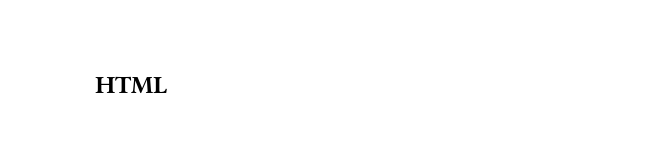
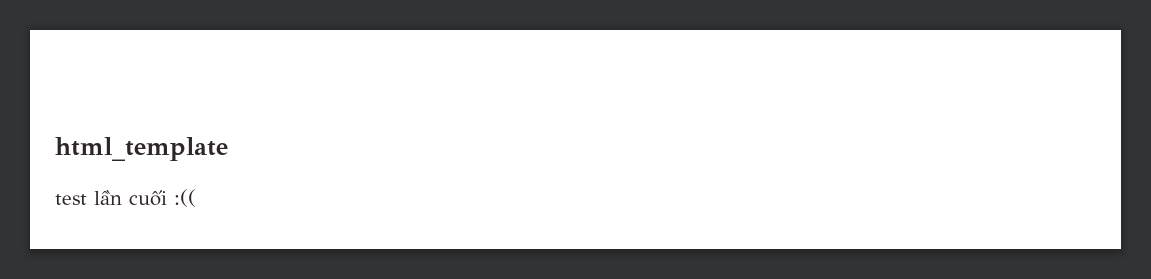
[95,76,167,94] HTML -> [55,137,228,161] [55,189,196,207] html_template // test lần cuối :((

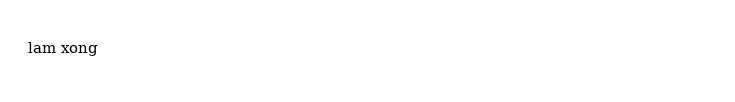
[55,137,228,161] [55,189,196,207] html_template // test lần cuối :(( -> [28,42,98,56] lam xong

